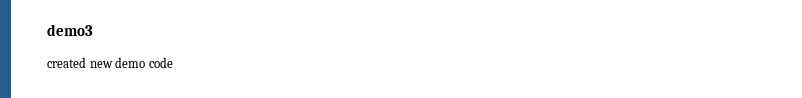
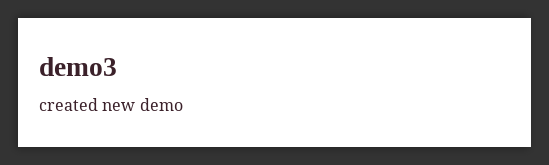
[148,57,173,68] code -> (183, 104) none

